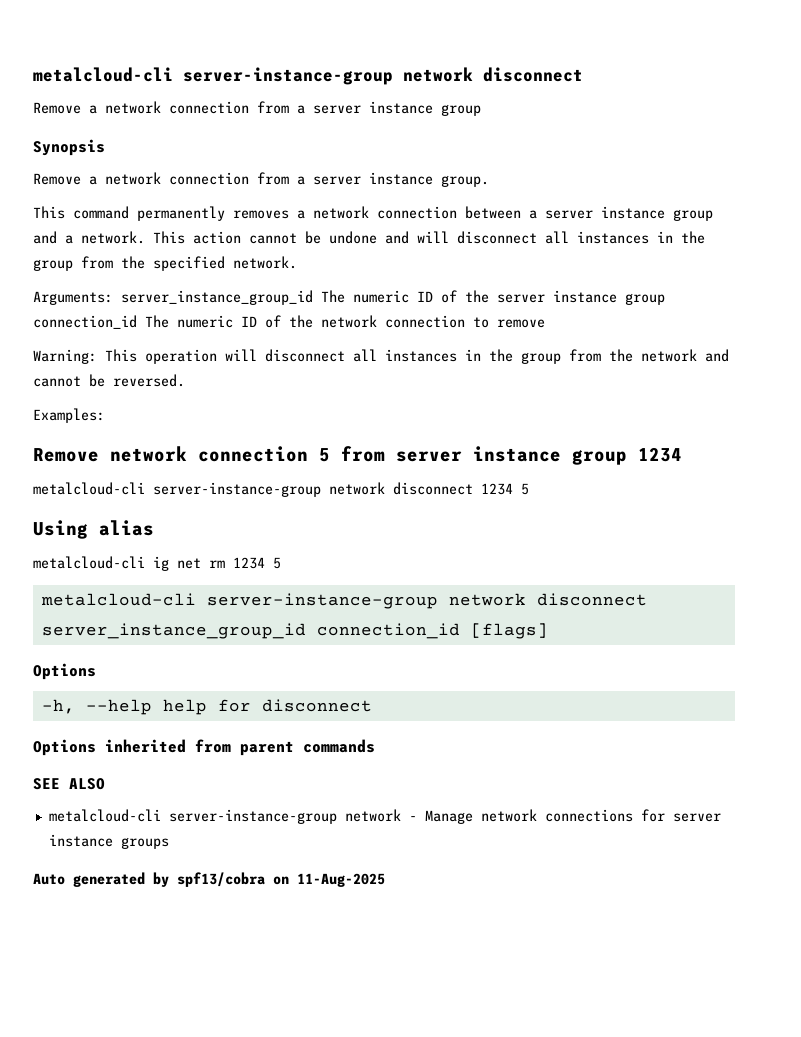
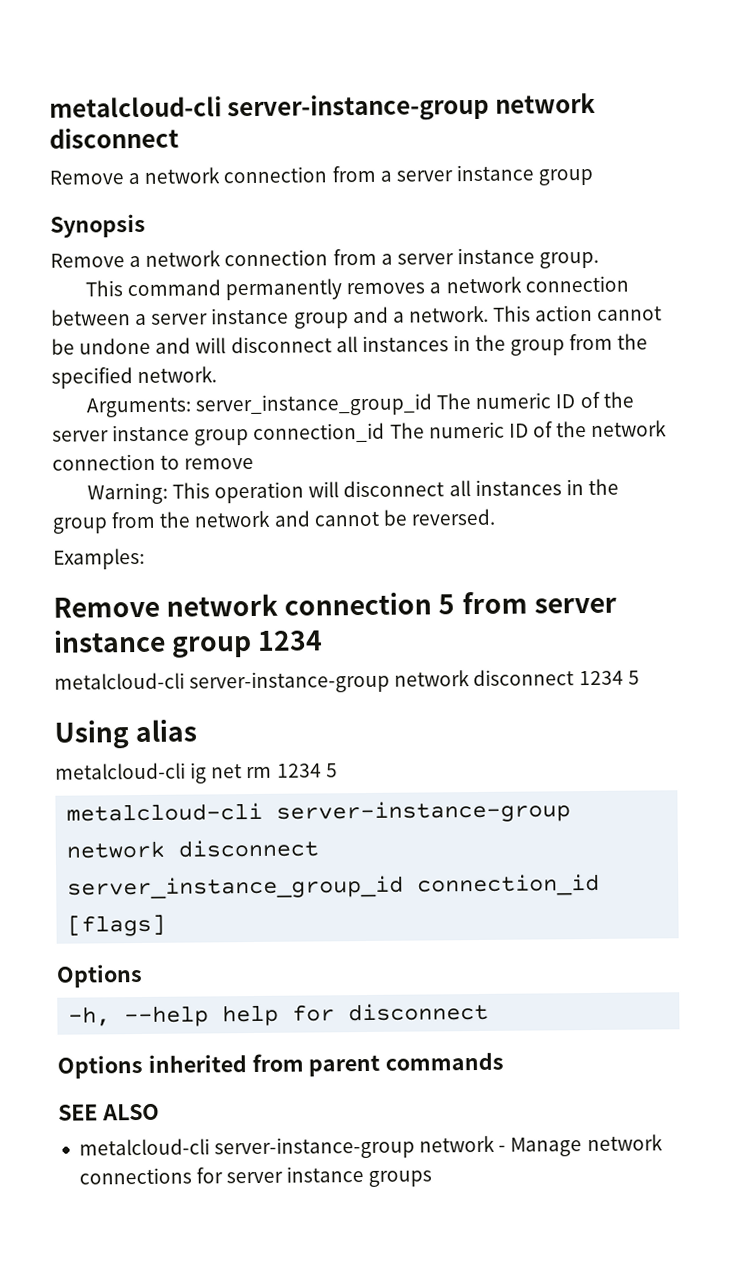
[33,872,385,887] // Auto generated by spf13/cobra on 11-Aug-2025 -> (433, 1178) none

